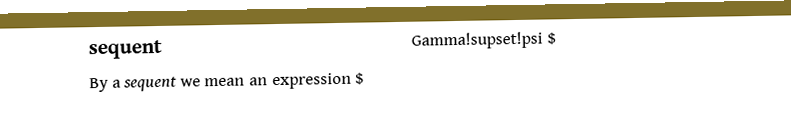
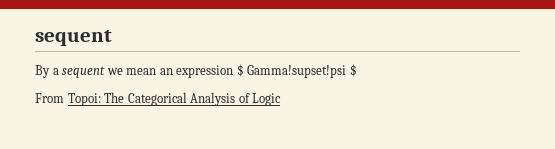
(556, 38) none -> [35,92,282,106] // From Topoi: The Categorical Analysis of Logic

